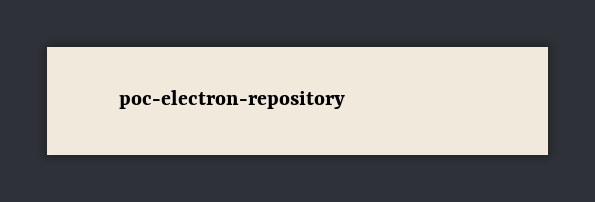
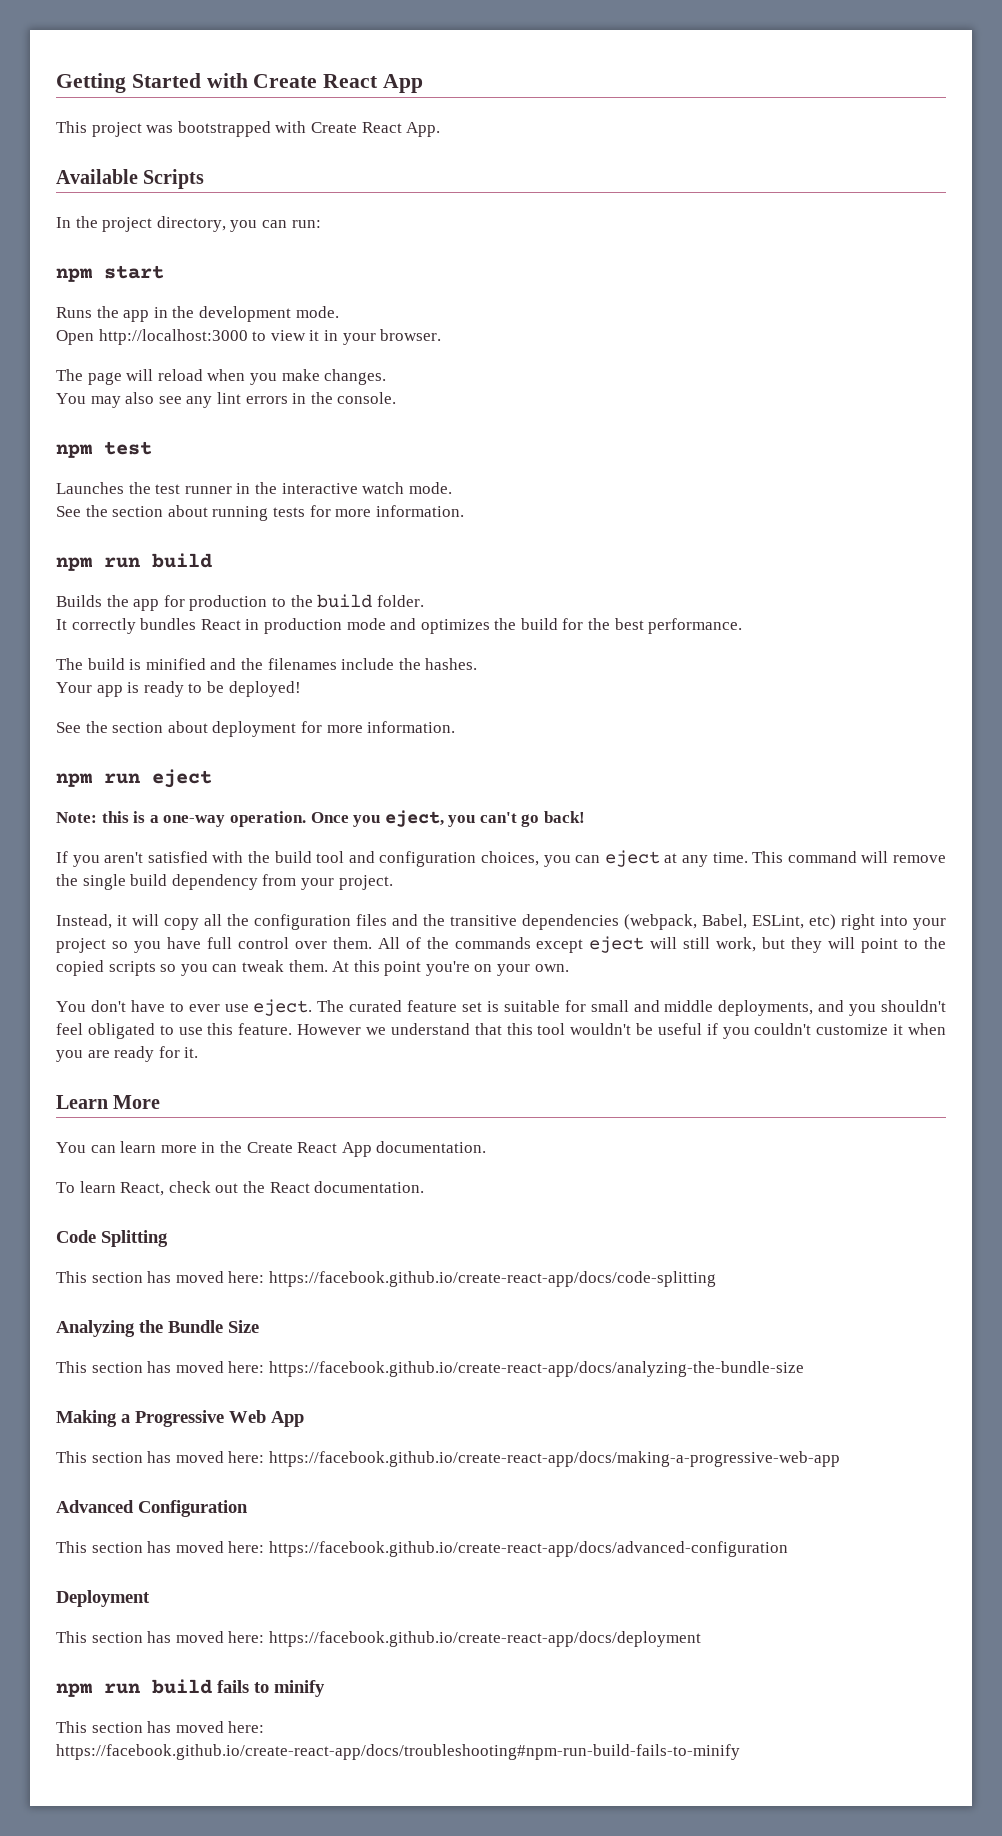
[119,90,345,109] poc-electron-repository -> [56,73,424,93] [56,121,441,137] [56,169,205,189] [56,216,321,232] [56,265,164,282] [56,306,339,322] [56,329,442,345] [56,369,387,385] [56,392,397,408] [56,441,152,458] [56,482,452,494] [56,505,464,521] [56,553,212,571] [56,594,424,611] [56,618,743,634] [56,658,478,670] [56,681,301,697] [56,721,456,737] [56,769,212,788] [56,810,586,827] [56,850,947,867] [56,874,393,890] [56,914,946,930] [56,936,947,953] [56,960,569,976] [56,999,946,1016] [56,1023,947,1039] [56,1046,199,1062] [56,1095,161,1109] [56,1141,487,1157] [56,1181,425,1196] [56,1230,168,1247] [56,1271,716,1287] [56,1320,259,1337] [56,1361,804,1377] [56,1410,304,1427] [56,1451,840,1467] [56,1500,248,1517] [56,1541,788,1557] [56,1590,150,1607] [56,1631,701,1647] [56,1679,325,1697] [56,1721,265,1733] [56,1744,740,1760] Getting Started with Create React App // This project was bootstrapped with Create React App. // Available Scripts // In the project directory, you can run: // npm start // Runs the app in the development mode. // Open http://localhost:3000 to view it in your browser. // The page will reload when you make changes. // You may also see any lint errors in the console. // npm test // Launches the test runner in the interactive watch mode. // See the section about running tests for more information. // npm run build // Builds the app for production to the build folder. // It correctly bundles React in production mode and optimizes the build for the best performance. // The build is minified and the filenames include the hashes. // Your app is ready to be deployed! // See the section about deployment for more information. // npm run eject // Note: this is a one-way operation. Once you eject, you can't go back! // If you aren't satisfied with the build tool and configuration choices, you can eject at any time. This command will remove the single build dependency from your project. // Instead, it will copy all the configuration files and the transitive dependencies (webpack, Babel, ESLint, etc) right into your project so you have full control over them. All of the commands except eject will still work, but they will point to the copied scripts so you can tweak them. At this point you're on your own. // You don't have to ever use eject. The curated feature set is suitable for small and middle deployments, and you shouldn't feel obligated to use this feature. However we understand that this tool wouldn't be useful if you couldn't customize it when you are ready for it. // Learn More // You can learn more in the Create React App documentation. // To learn React, check out the React documentation. // Code Splitting // This section has moved here: https://facebook.github.io/create-react-app/docs/code-splitting // Analyzing the Bundle Size // This section has moved here: https://facebook.github.io/create-react-app/docs/analyzing-the-bundle-size // Making a Progressive Web App // This section has moved here: https://facebook.github.io/create-react-app/docs/making-a-progressive-web-app // Advanced Configuration // This section has moved here: https://facebook.github.io/create-react-app/docs/advanced-configuration // Deployment // This section has moved here: https://facebook.github.io/create-react-app/docs/deployment // npm run build fails to minify // This section has moved here: https://facebook.github.io/create-react-app/docs/troubleshooting#npm-run-build-fails-to-minify

